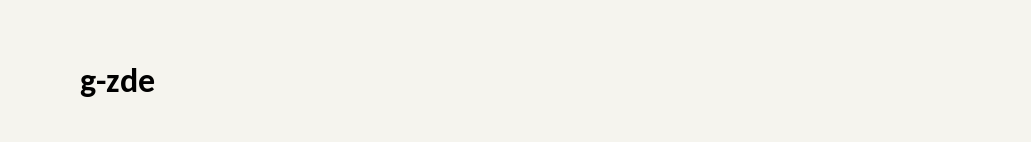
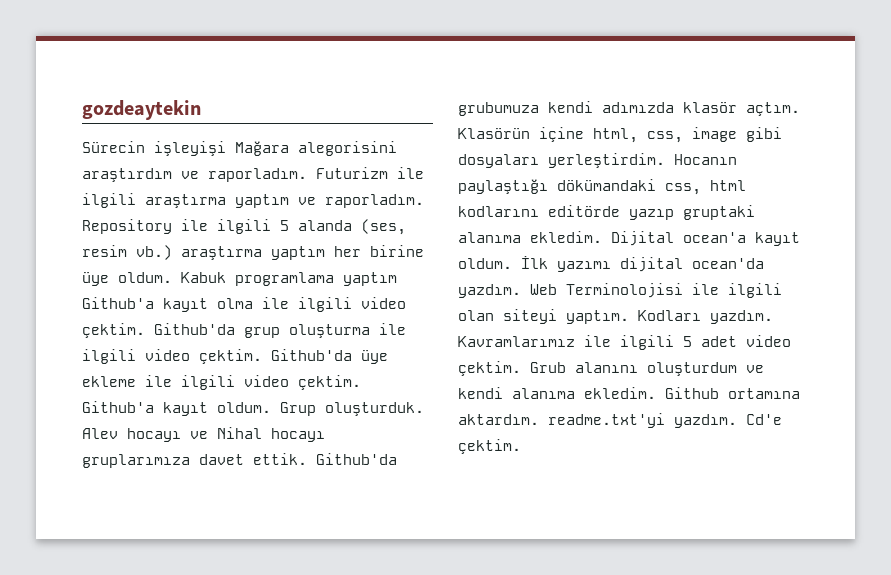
[80,68,155,97] g-zde -> [82,100,201,120] [82,141,397,156] [82,167,424,182] [82,193,424,208] [82,219,406,235] [82,245,424,260] [82,272,397,286] [82,297,406,312] [82,323,406,338] [82,349,388,364] [82,375,361,390] [82,401,424,416] [82,427,325,442] [82,453,397,468] [458,101,800,116] [458,127,782,143] [458,153,737,168] [458,179,746,195] [458,205,755,220] [458,231,800,246] [458,256,764,272] [458,283,782,298] [458,309,773,324] [458,335,791,350] [458,361,764,376] [458,387,800,399] [458,413,782,428] [458,439,521,454] gozdeaytekin // Sürecin işleyişi Mağara alegorisini araştırdım ve raporladım. Futurizm ile ilgili araştırma yaptım ve raporladım. Repository ile ilgili 5 alanda (ses, resim vb.) araştırma yaptım her birine üye oldum. Kabuk programlama yaptım Github'a kayıt olma ile ilgili video çektim. Github'da grup oluşturma ile ilgili video çektim. Github'da üye ekleme ile ilgili video çektim. Github'a kayıt oldum. Grup oluşturduk. Alev hocayı ve Nihal hocayı gruplarımıza davet ettik. Github'da grubumuza kendi adımızda klasör açtım. Klasörün içine html, css, image gibi dosyaları yerleştirdim. Hocanın paylaştığı dökümandaki css, html kodlarını editörde yazıp gruptaki alanıma ekledim. Dijital ocean'a kayıt oldum. İlk yazımı dijital ocean'da yazdım. Web Terminolojisi ile ilgili olan siteyi yaptım. Kodları yazdım. Kavramlarımız ile ilgili 5 adet video çektim. Grub alanını oluşturdum ve kendi alanıma ekledim. Github ortamına aktardım. readme.txt'yi yazdım. Cd'e çektim.

